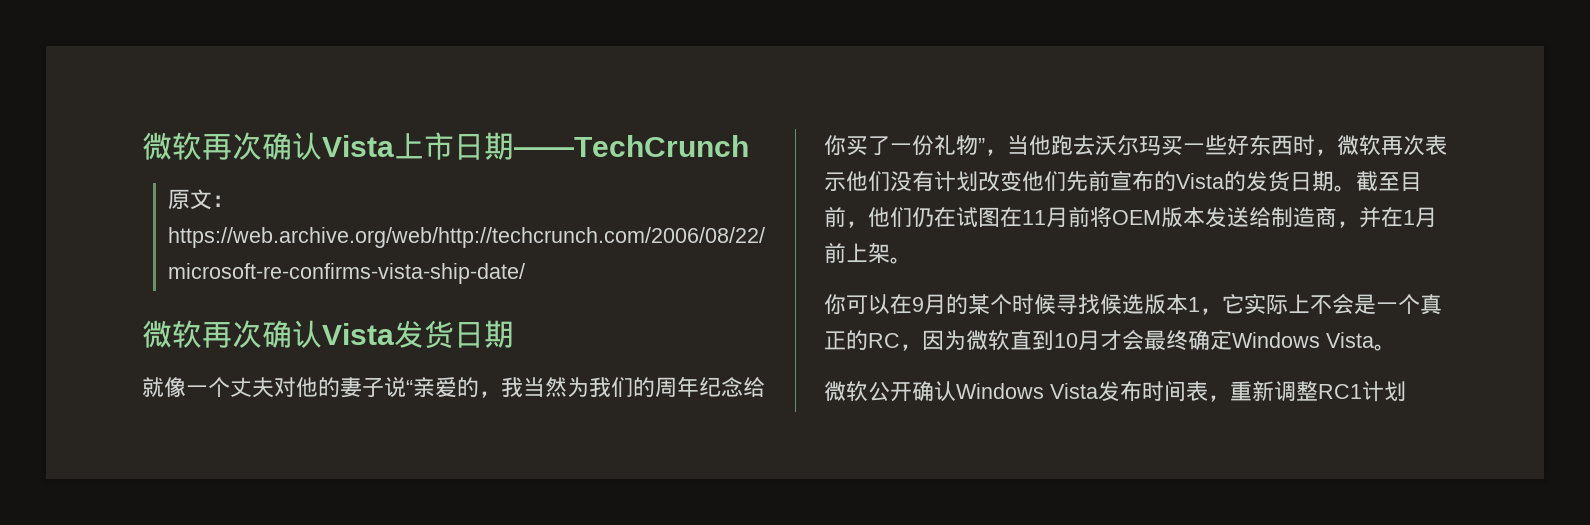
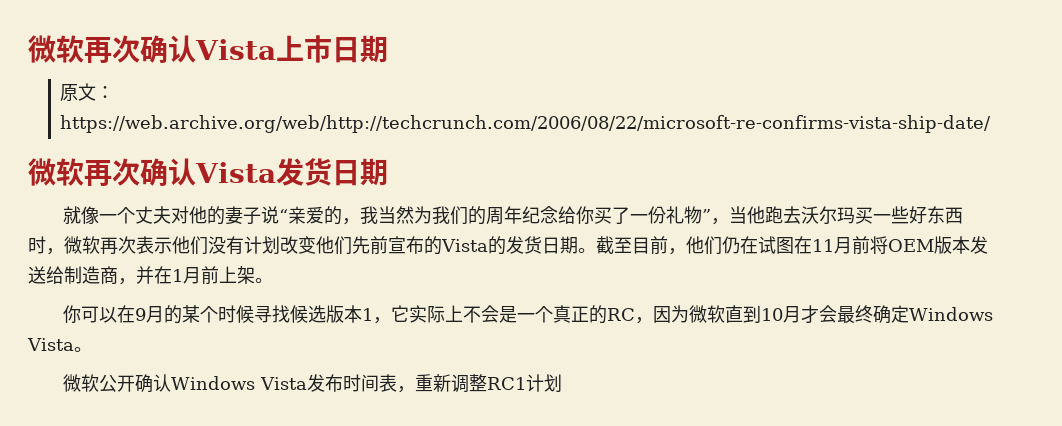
[514,135,749,157] ——TechCrunch -> (388, 49) none

